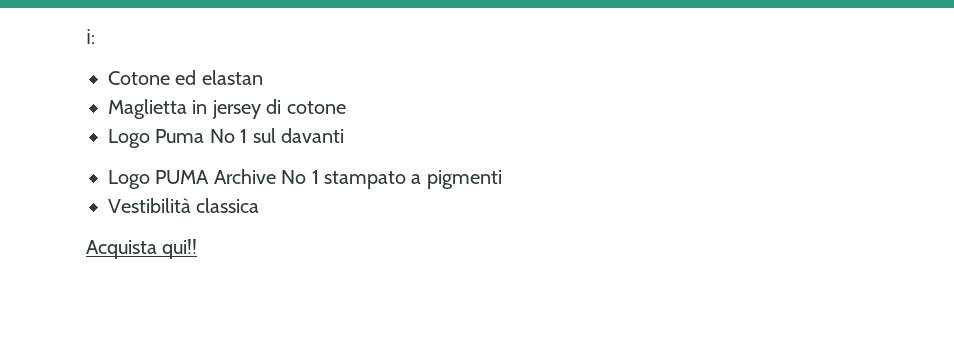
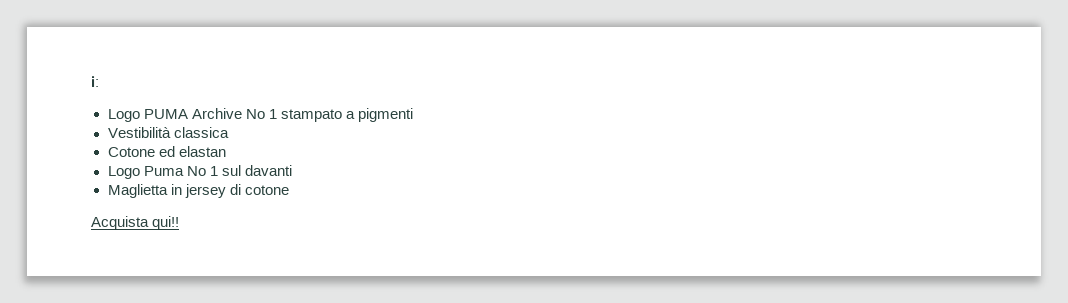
[108,70,263,85] [108,99,346,119] [108,128,344,148] // Cotone ed elastan // Maglietta in jersey di cotone // Logo Puma No 1 sul davanti -> (99, 81) none
(260, 205) none -> [107,146,226,157] [107,165,292,179] [107,184,289,198] // Cotone ed elastan // Logo Puma No 1 sul davanti // Maglietta in jersey di cotone

